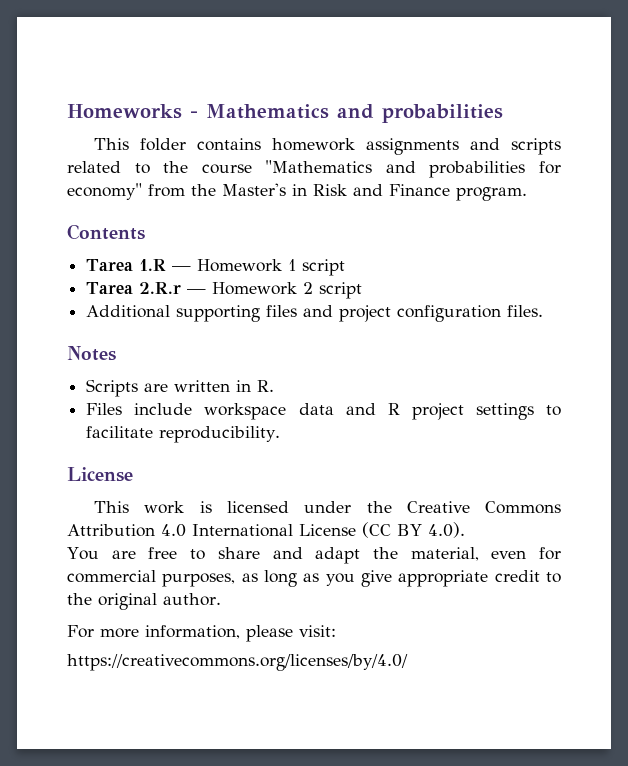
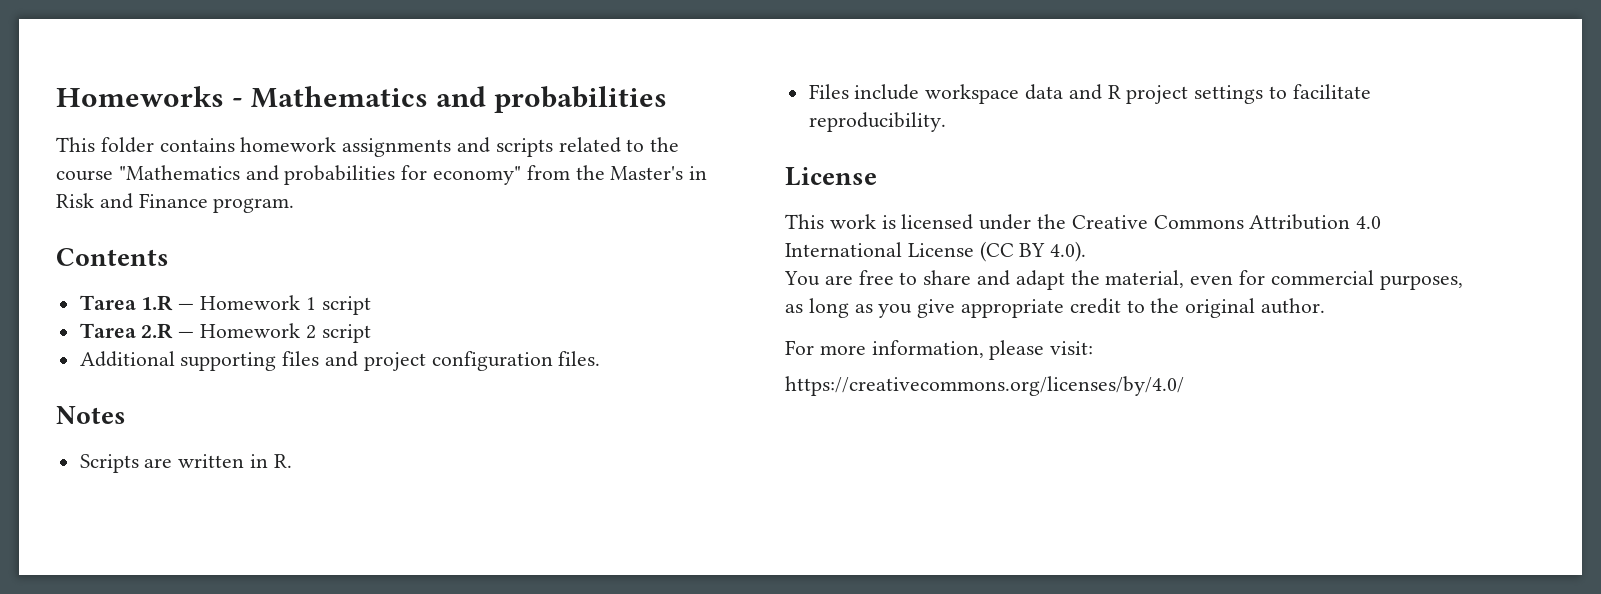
[139,282,182,294] 2.R.r -> [141,323,174,339] 2.R

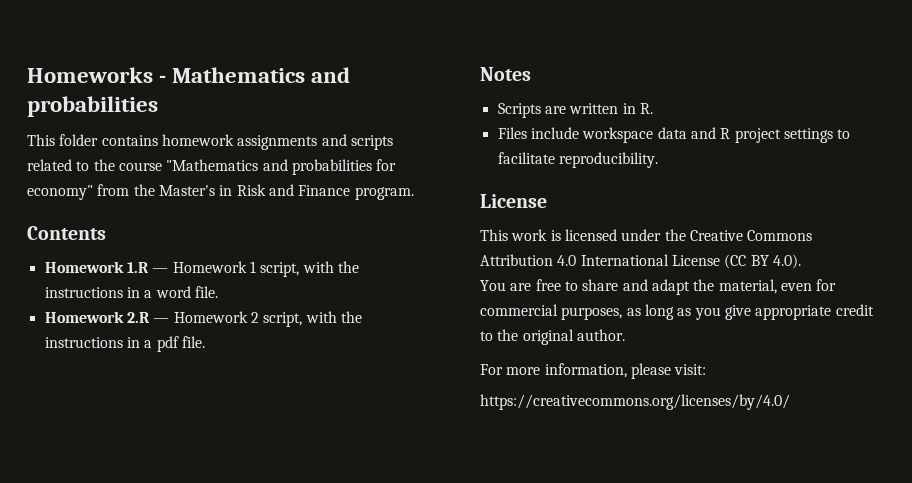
[79,295,136,310] Tarea -> [44,261,124,273] Homework
[321,296,371,315] [79,323,371,343] [79,351,601,371] script // Tarea 2.R — Homework 2 script // Additional supporting files and project configuration files. -> [260,261,359,277] [44,286,218,298] [44,311,362,327] [44,336,205,352] script, with the instructions in a word file. // Homework 2.R — Homework 2 script, with the instructions in a pdf file.

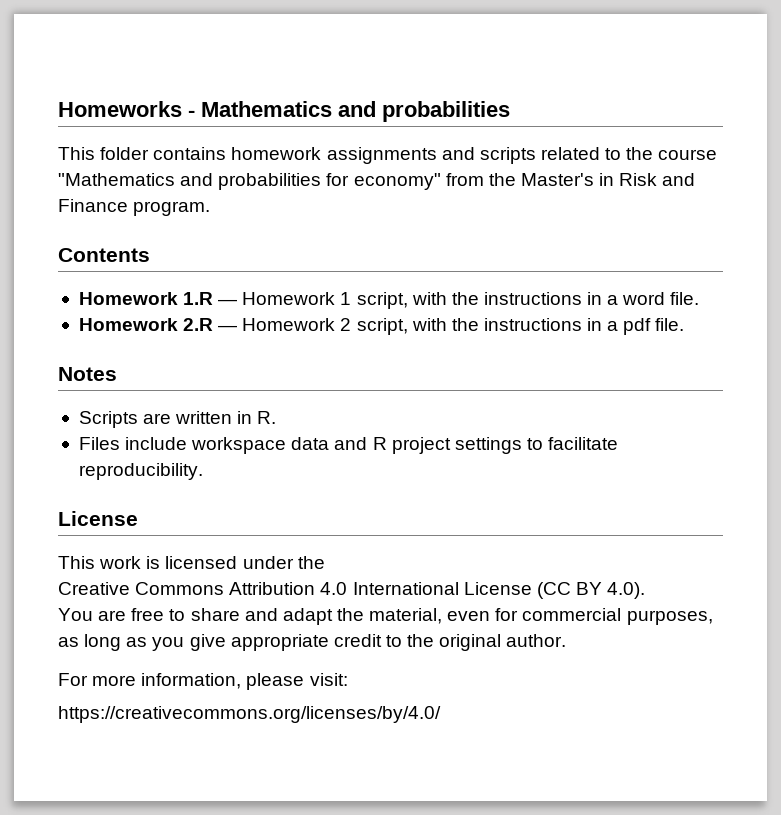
(686, 235) none -> (325, 562) //

